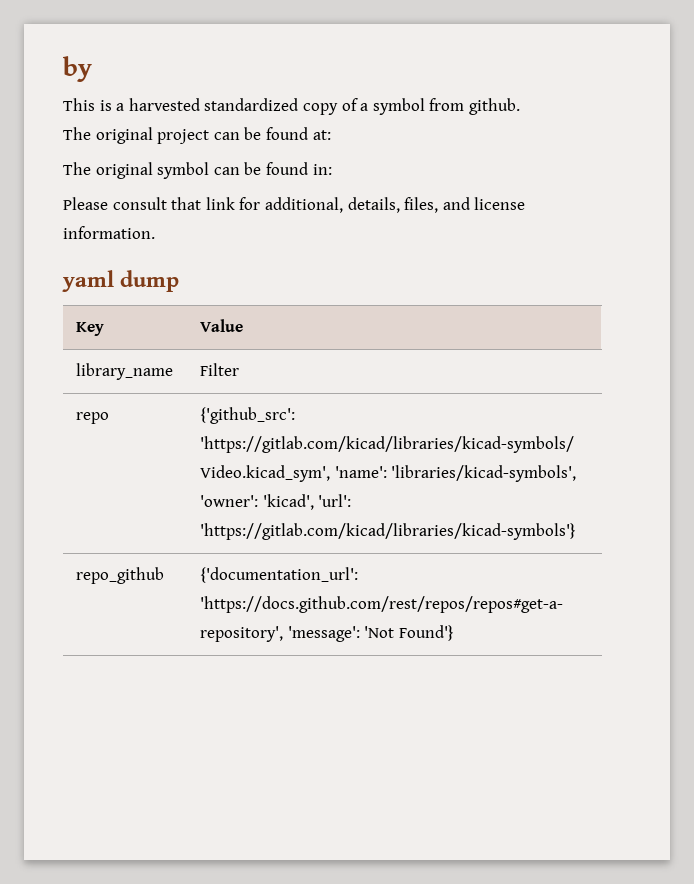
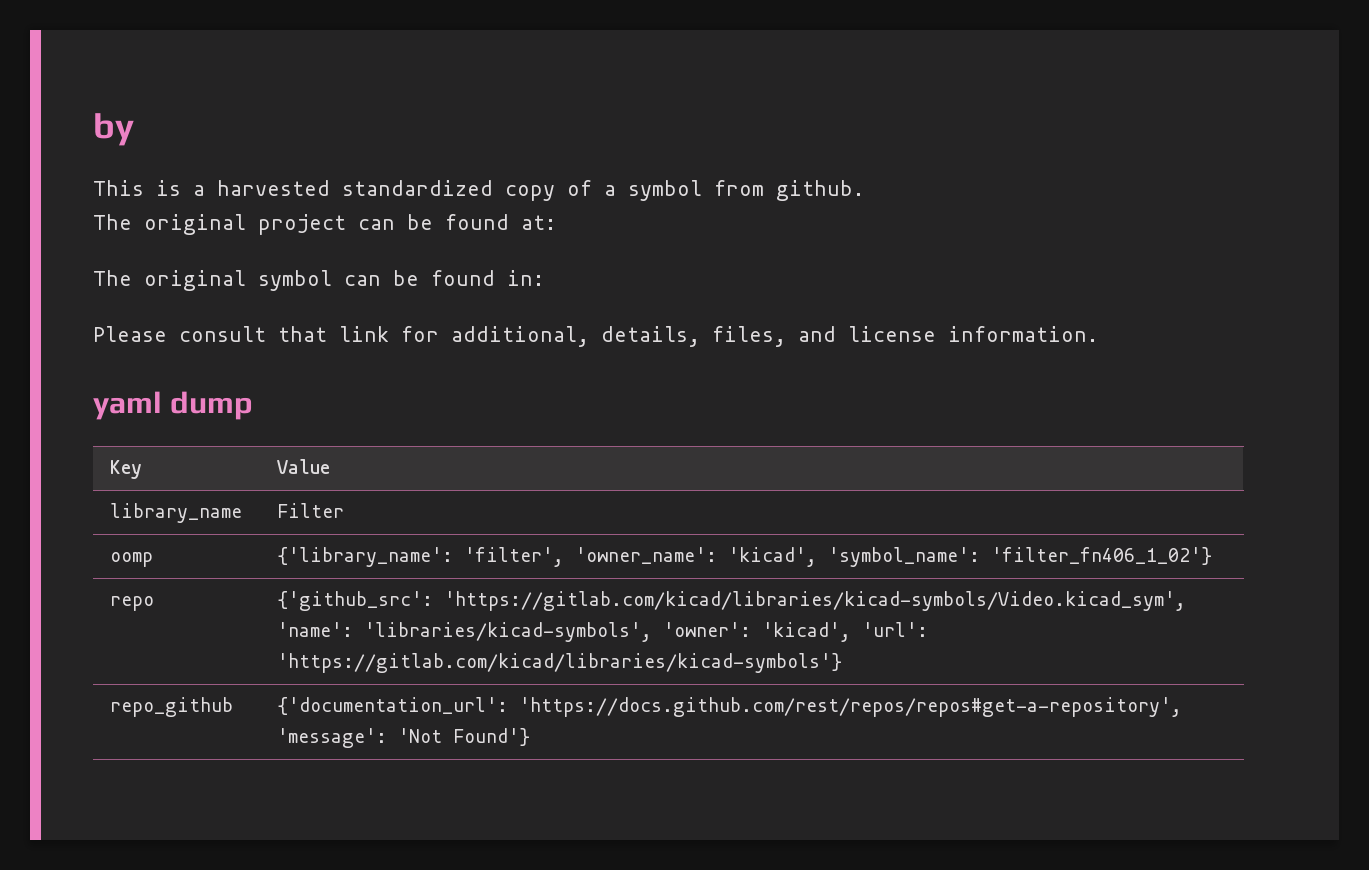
(240, 369) none -> [110,552,154,567] [277,547,1213,567] // oomp | {'library_name': 'filter', 'owner_name': 'kicad', 'symbol_name': 'filter_fn406_1_02'}

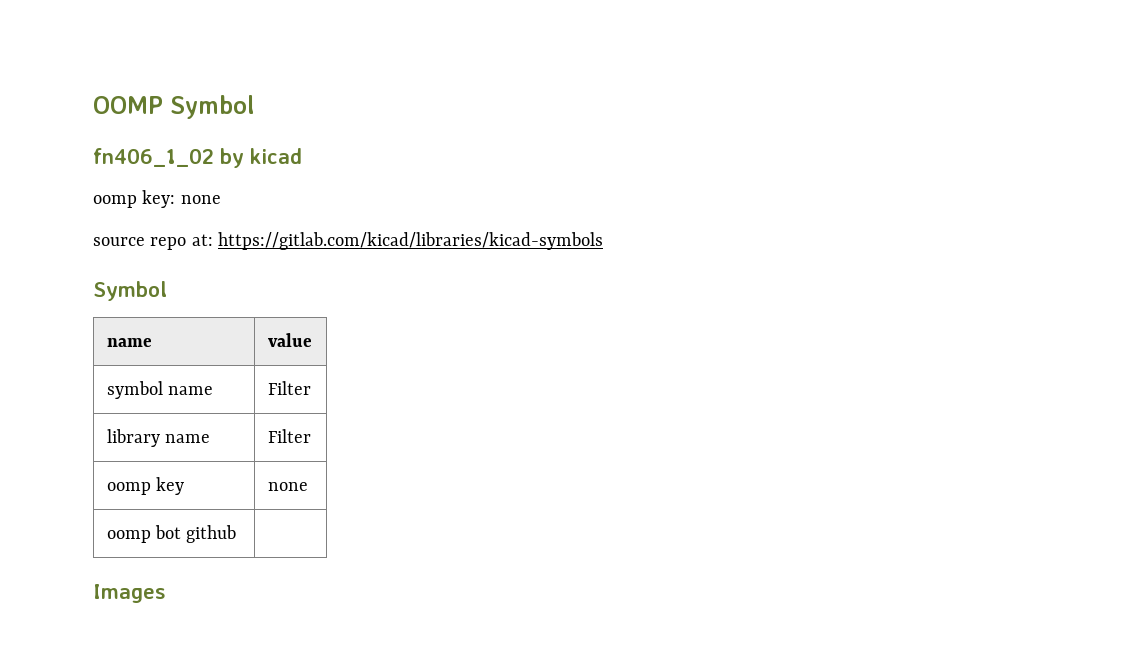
[93,113,134,146] [93,180,864,201] [93,214,556,235] [93,270,544,291] [93,326,1098,347] [93,391,254,420] [110,460,143,479] [277,459,331,474] [110,503,243,523] [277,503,345,518] [110,552,154,567] [277,547,1213,567] [110,596,155,611] [277,591,1187,611] [277,622,929,642] [277,653,843,673] [110,697,234,717] [277,697,1183,717] [277,728,531,748] by // This is a harvested standardized copy of a symbol from github. // The original project can be found at: // The original symbol can be found in: // Please consult that link for additional, details, files, and license information. // yaml dump // Key | Value // library_name | Filter // oomp | {'library_name': 'filter', 'owner_name': 'kicad', 'symbol_name': 'filter_fn406_1_02'} // repo | {'github_src': 'https://gitlab.com/kicad/libraries/kicad-symbols/Video.kicad_sym', 'name': 'libraries/kicad-symbols', 'owner': 'kicad', 'url': 'https://gitlab.com/kicad/libraries/kicad-symbols'} // repo_github | {'documentation_url': 'https://docs.github.com/rest/repos/repos#get-a-repository', 'message': 'Not Found'} -> [93,95,254,119] [93,148,302,168] [93,190,221,208] [93,232,603,250] [93,281,167,301] [106,338,152,347] [267,333,312,347] [106,381,214,399] [267,381,311,395] [106,429,211,447] [267,429,311,443] [106,477,185,495] [267,482,308,491] [106,525,237,543] [93,584,166,603] OOMP Symbol // fn406_1_02 by kicad // oomp key: none // source repo at: https://gitlab.com/kicad/libraries/kicad-symbols // Symbol // name | value // symbol name | Filter // library name | Filter // oomp key | none // oomp bot github | // Images

